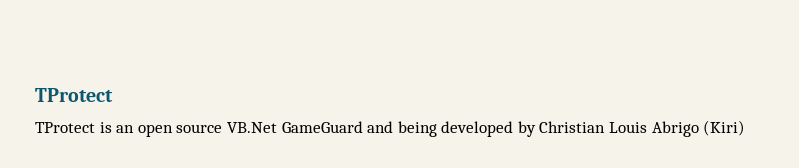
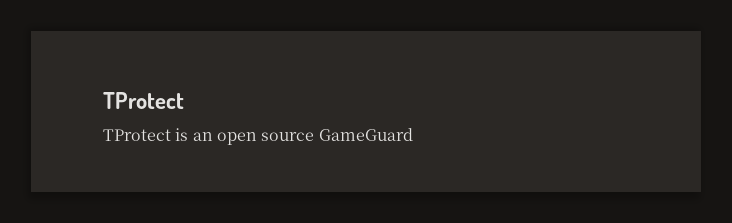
[226,120,746,137] VB.Net GameGuard and being developed by Christian Louis Abrigo (Kiri) -> [318,128,413,141] GameGuard

